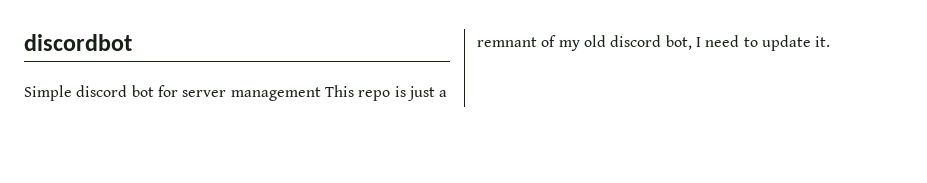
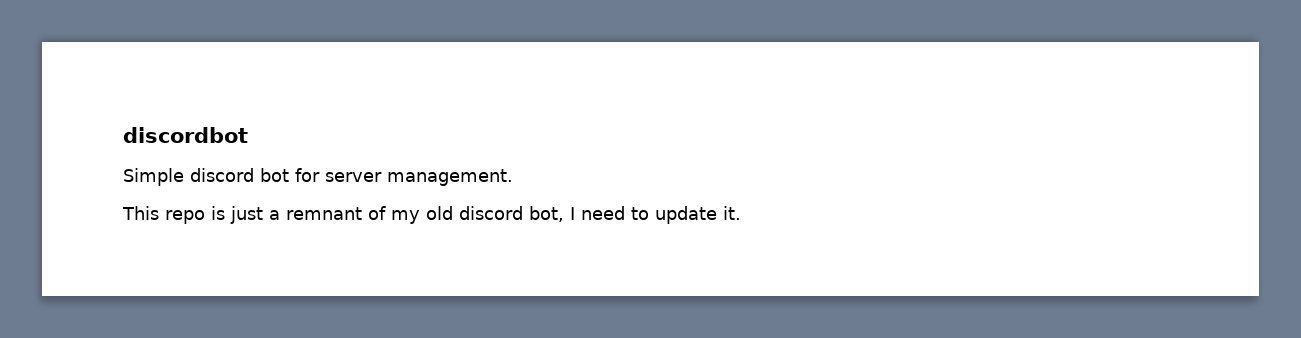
[230,87,321,101] management -> [387,169,513,186] management. //

